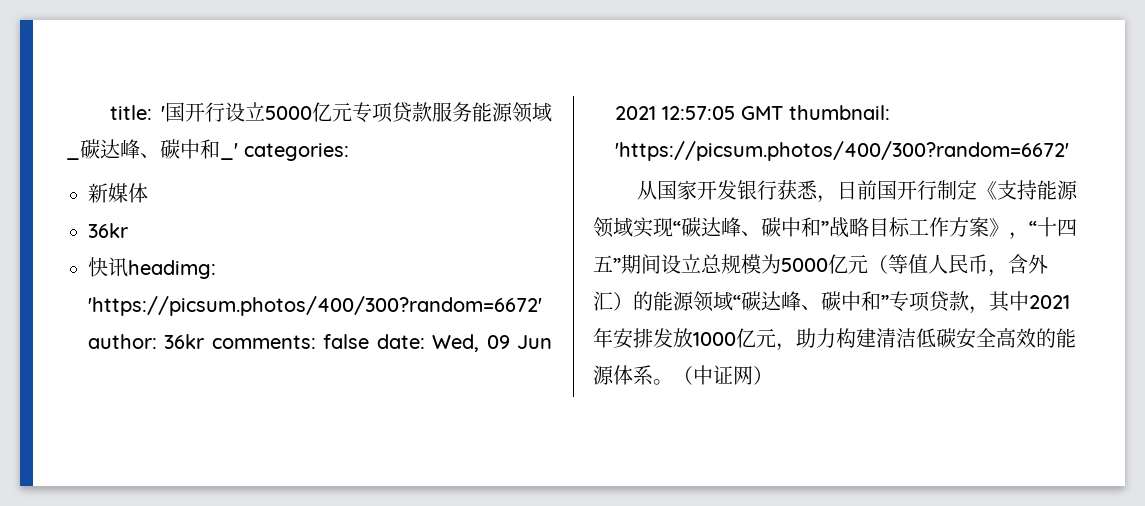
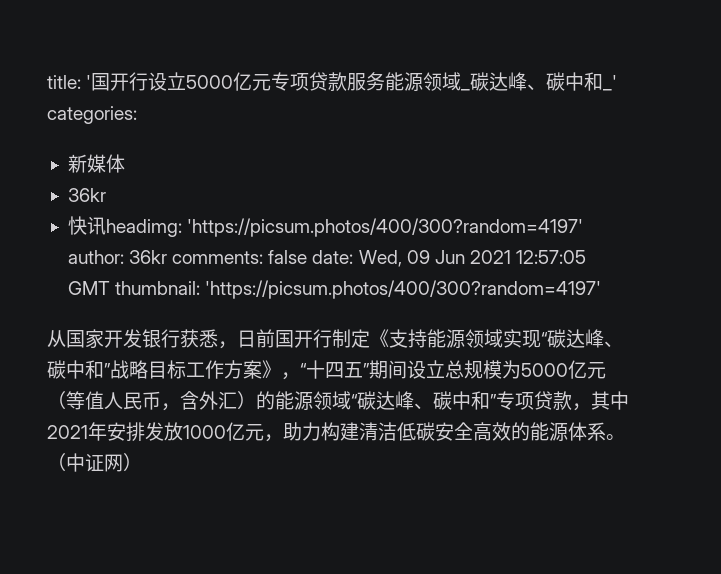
[88,296,542,316] 'https://picsum.photos/400/300?random=6672' -> [187,218,584,237] 'https://picsum.photos/400/300?random=4197'
[615,141,1069,161] 'https://picsum.photos/400/300?random=6672' -> [205,280,602,299] 'https://picsum.photos/400/300?random=4197'

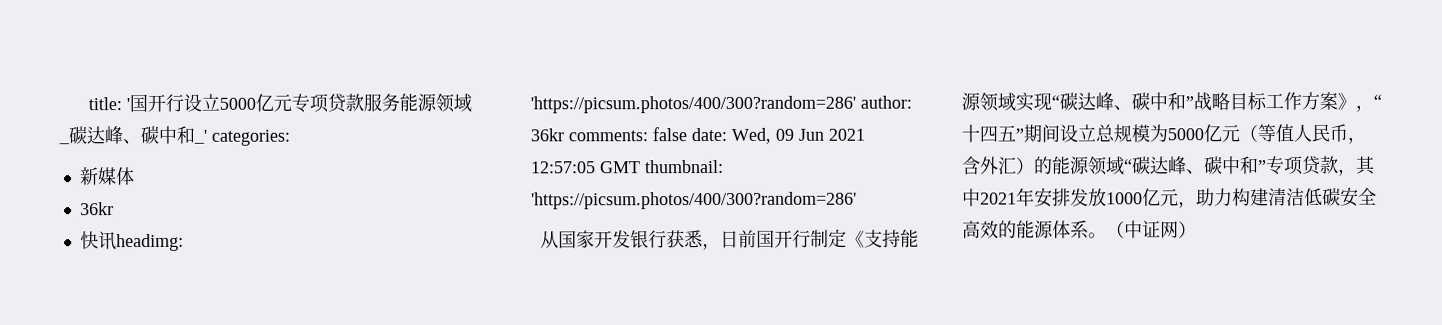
[187,218,584,237] 'https://picsum.photos/400/300?random=4197' -> [529,95,856,114] 'https://picsum.photos/400/300?random=286'
[205,280,602,299] 'https://picsum.photos/400/300?random=4197' -> [530,191,857,210] 'https://picsum.photos/400/300?random=286'

